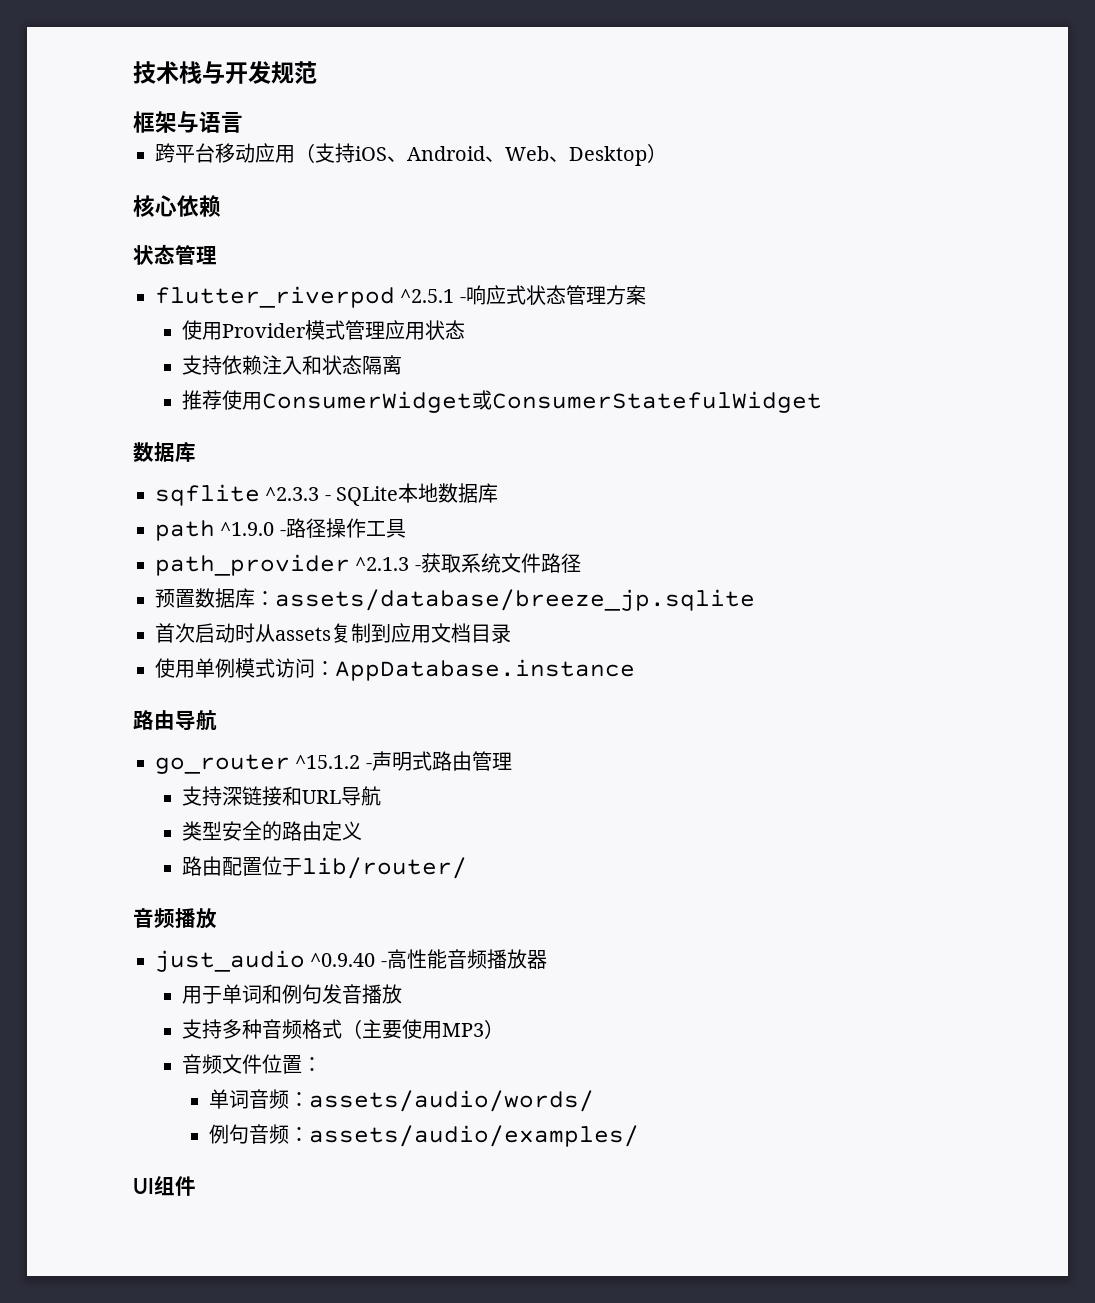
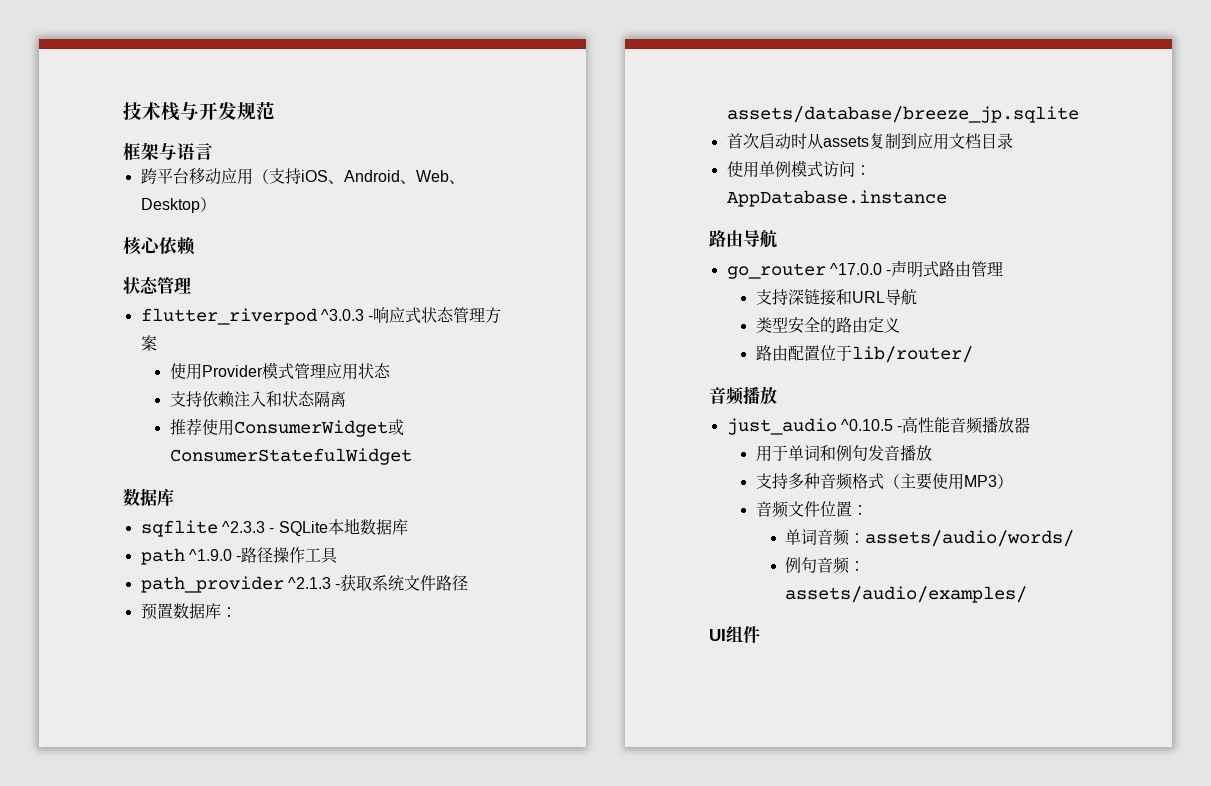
[400,289,455,303] ^2.5.1 -> [320,309,364,321] ^3.0.3
[295,755,361,769] ^15.1.2 -> [829,263,882,275] ^17.0.0
[310,953,376,967] ^0.9.40 -> [840,419,893,431] ^0.10.5

